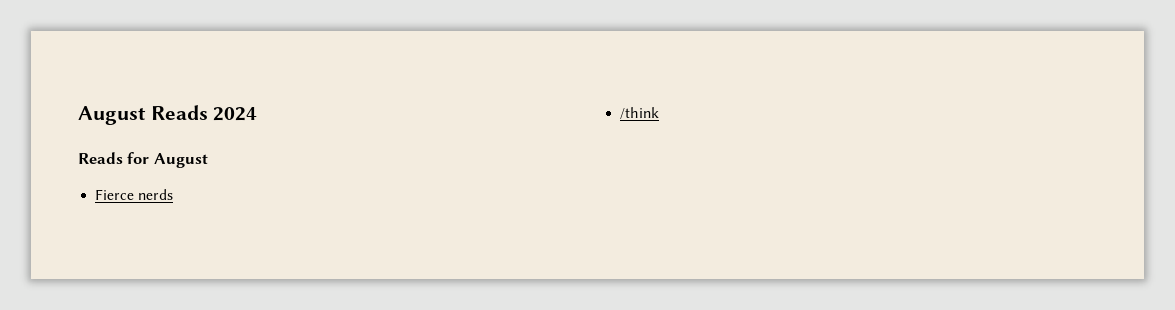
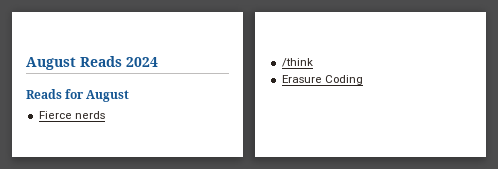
(660, 113) none -> [281,75,363,85] // Erasure Coding

